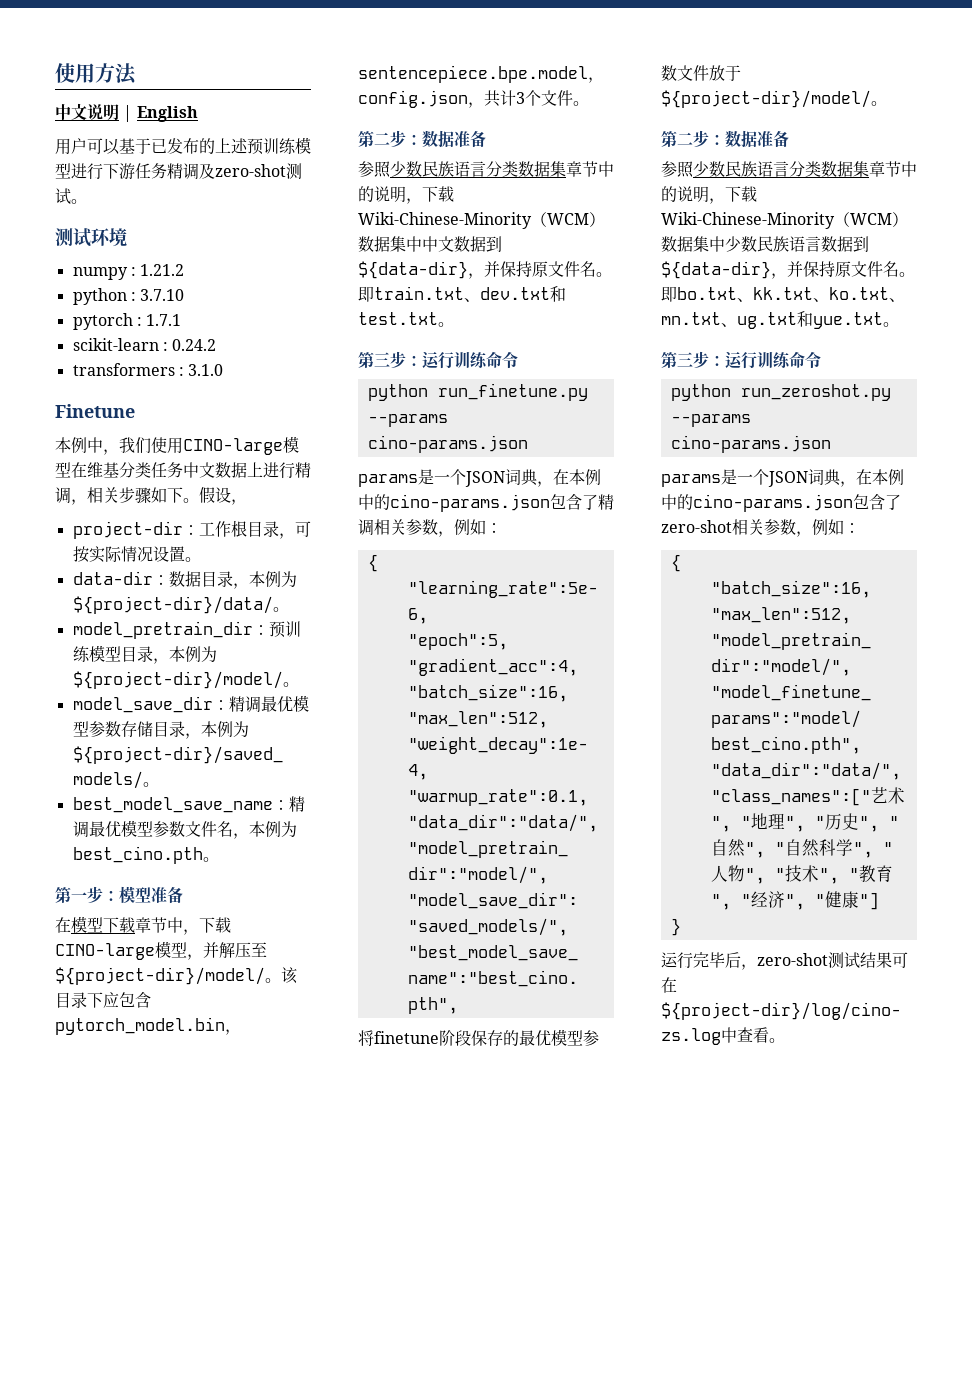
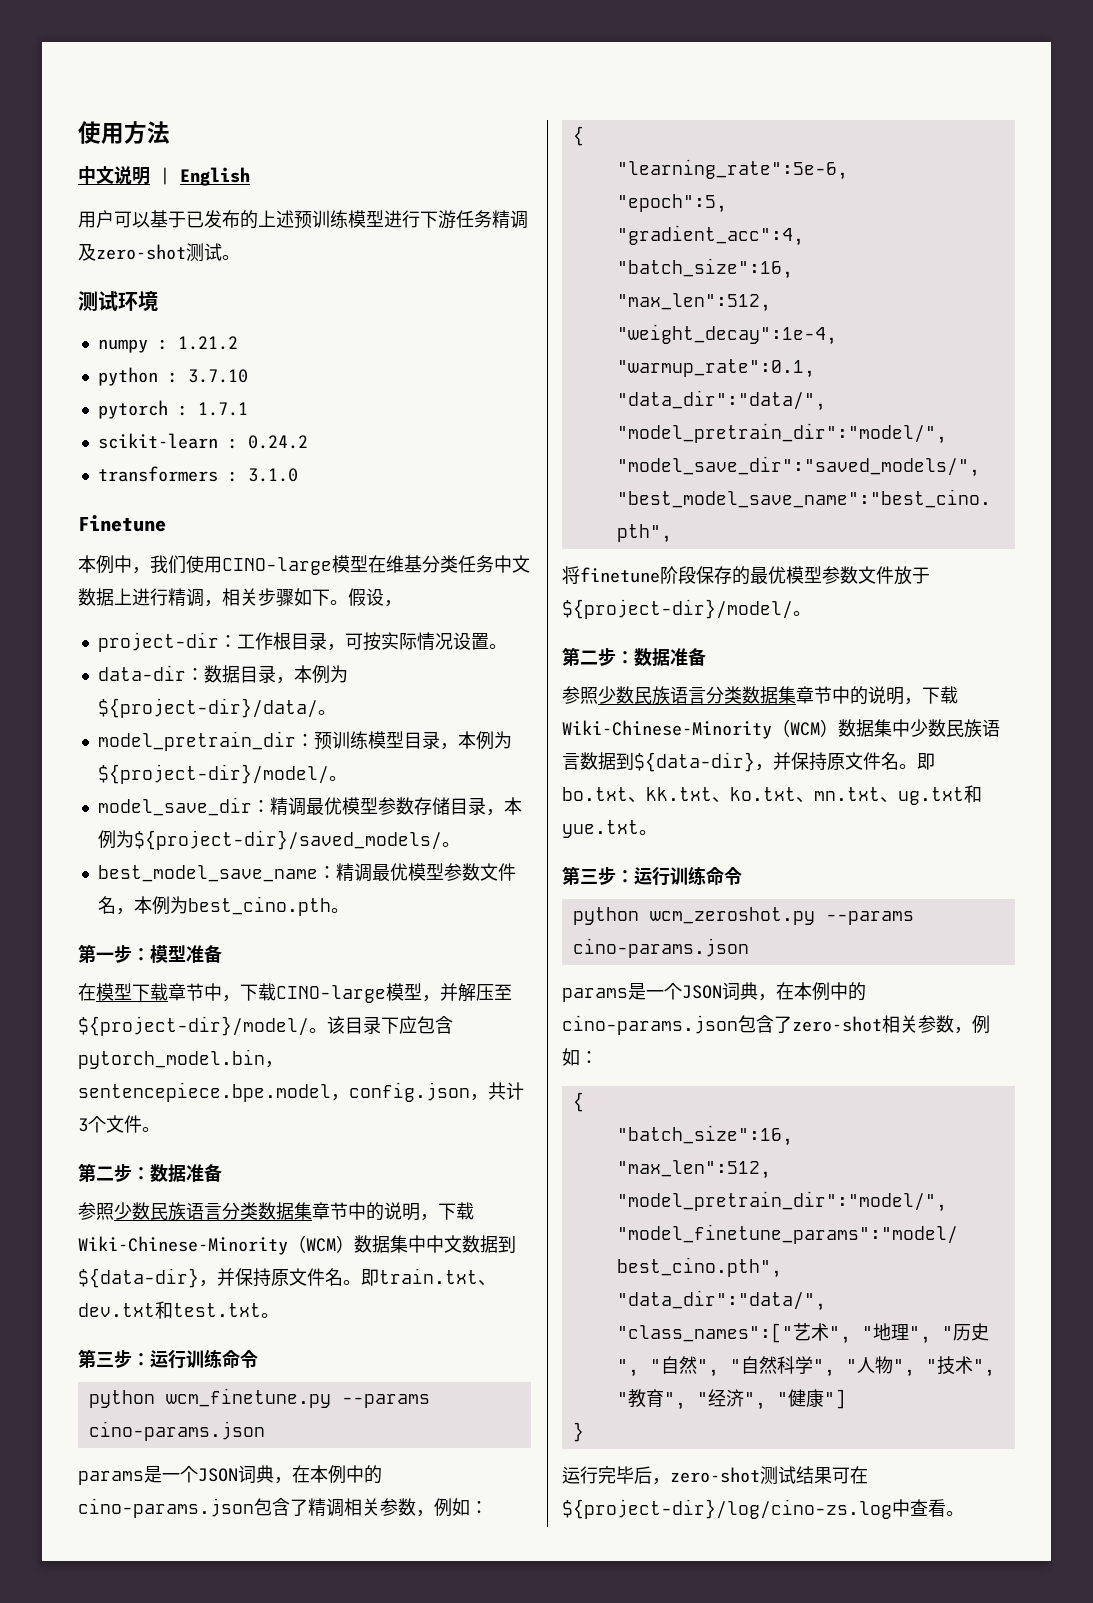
[437,383,588,401] run_finetune.py -> [165,1388,331,1408] wcm_finetune.py
[740,384,891,401] run_zeroshot.py -> [649,907,815,925] wcm_zeroshot.py

